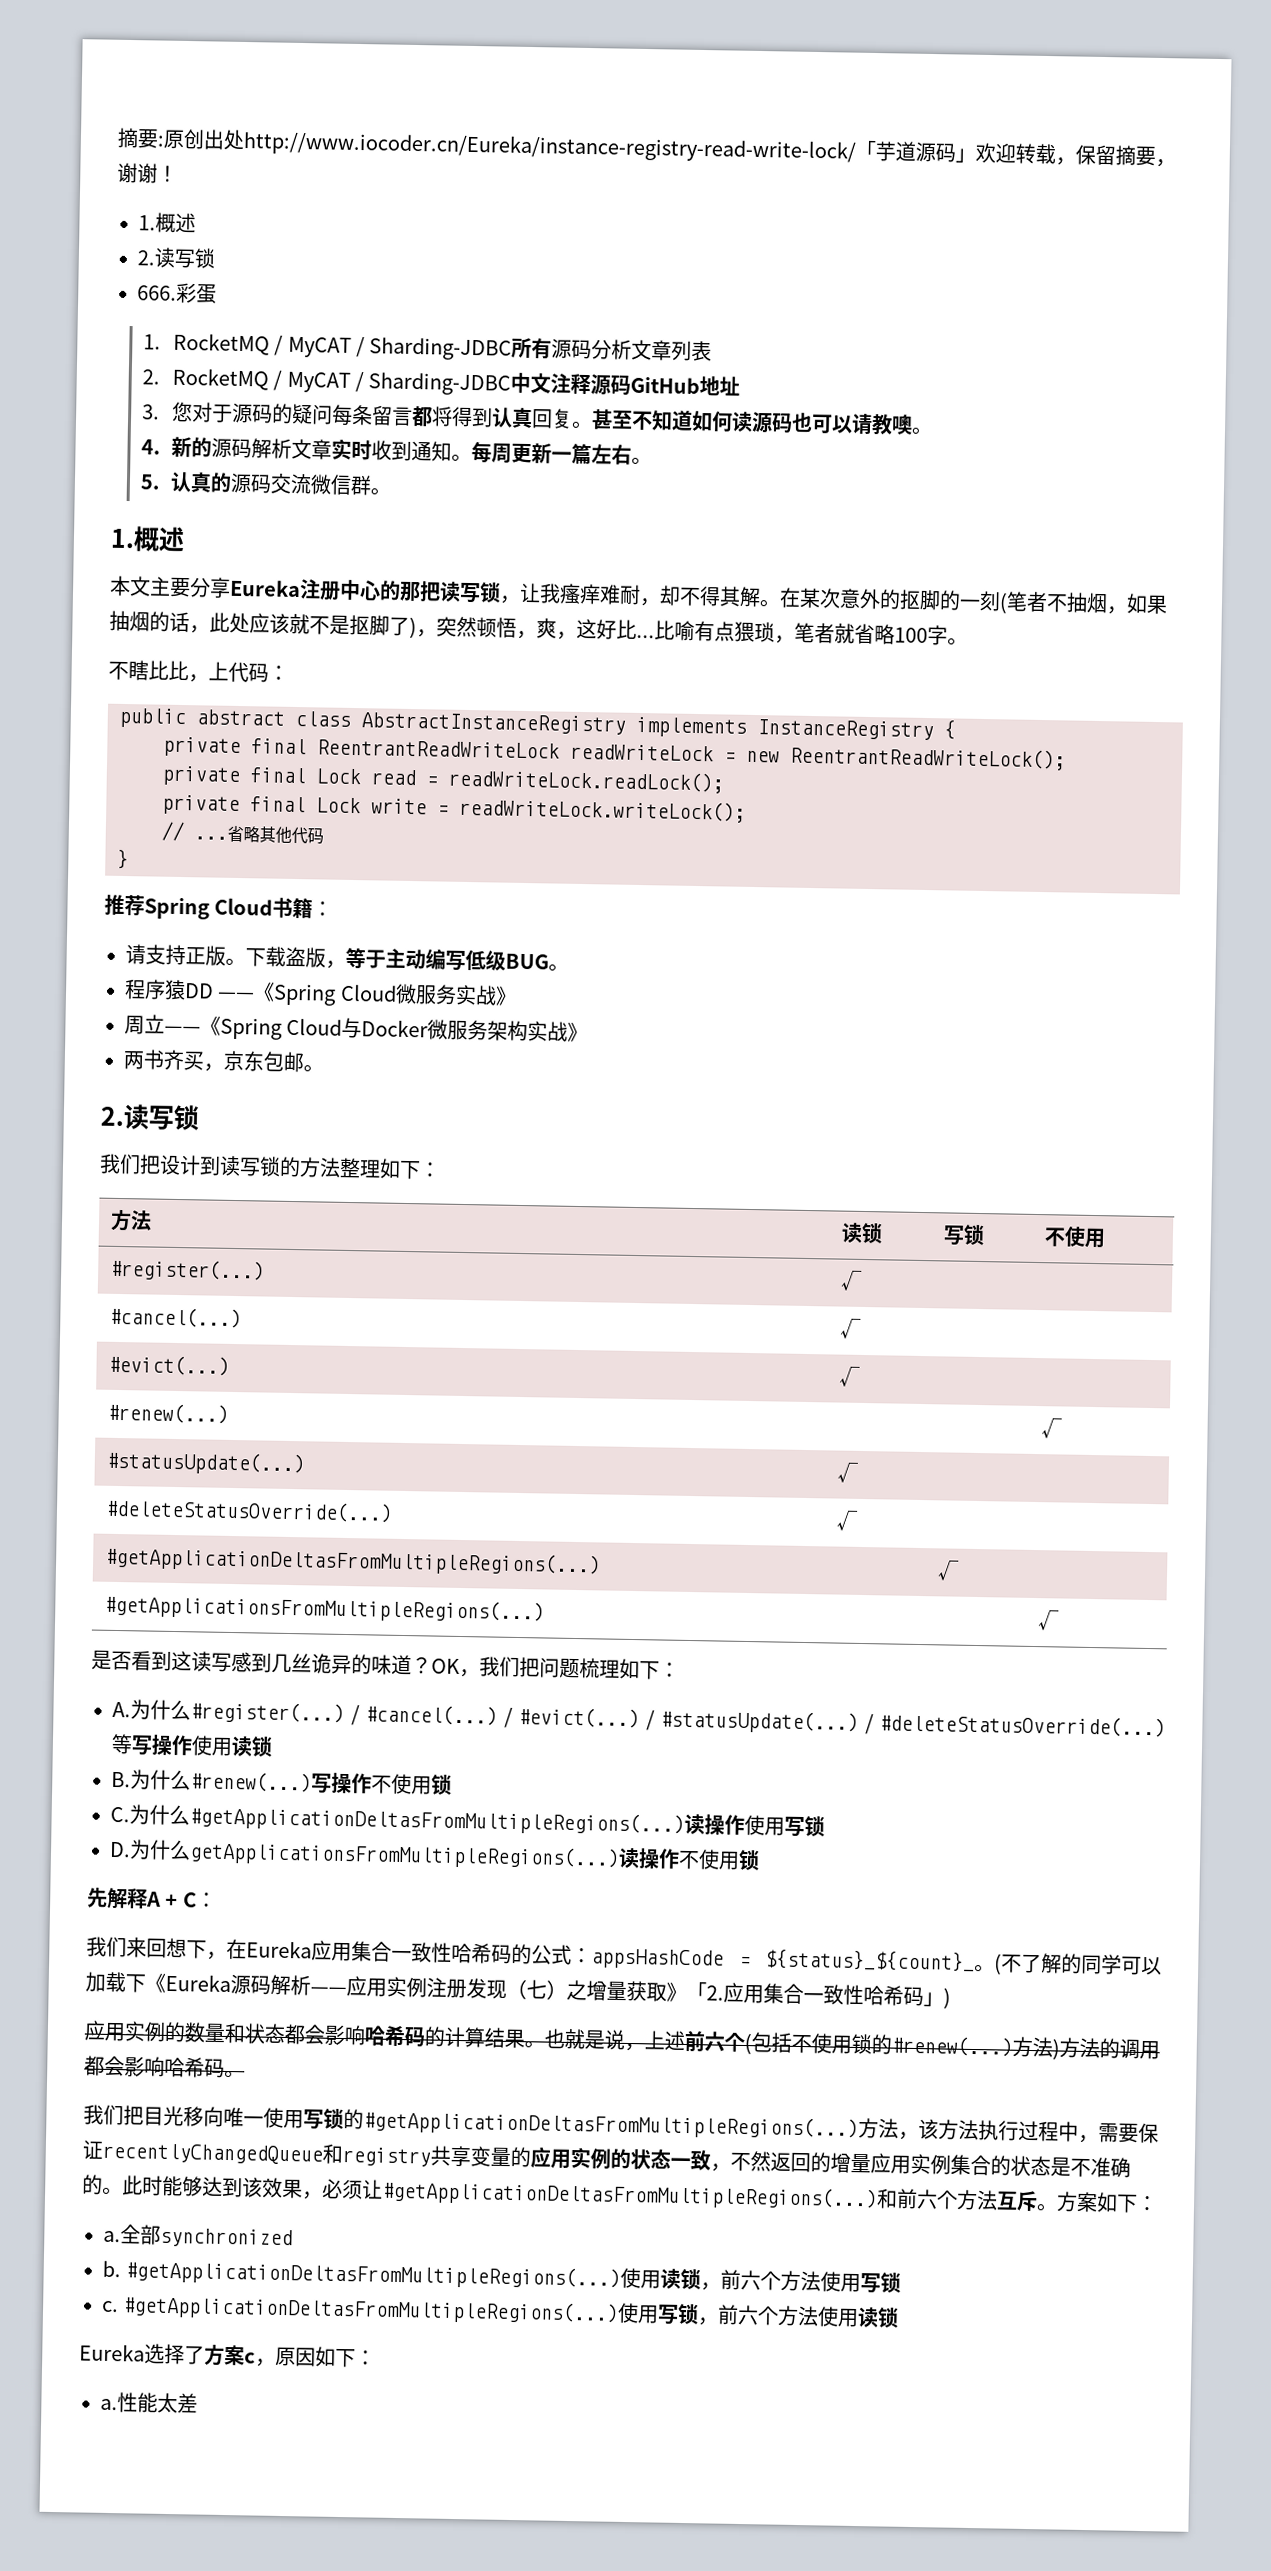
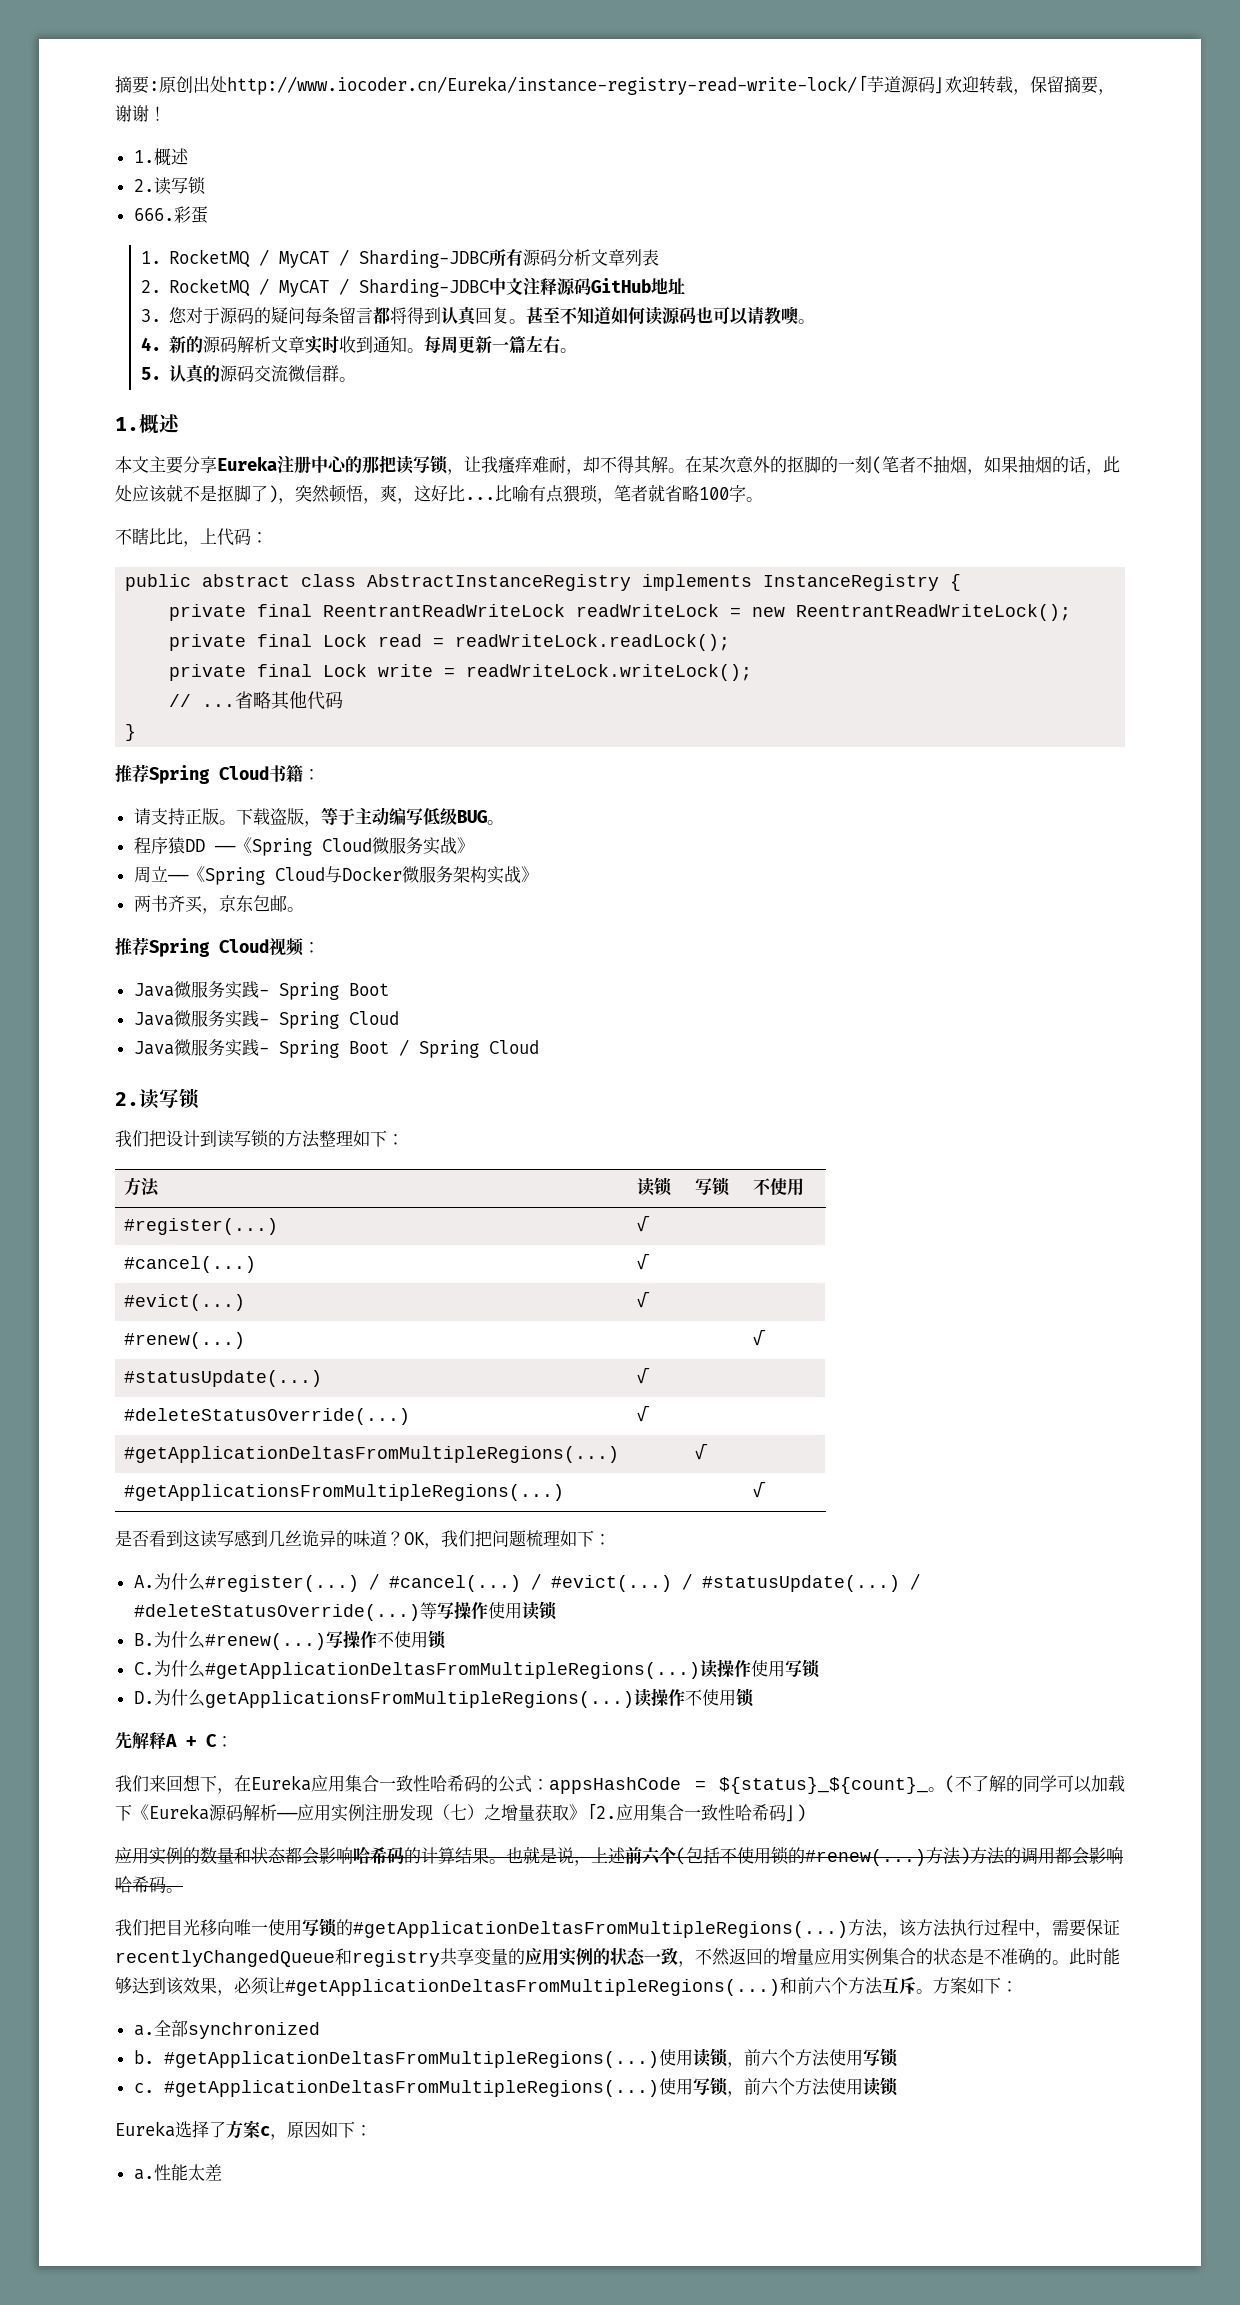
(324, 1068) none -> [115,937,320,957] [133,981,389,1000] [133,1010,399,1029] [133,1039,539,1058] // 推荐Spring Cloud视频： // Java微服务实践- Spring Boot // Java微服务实践- Spring Cloud // Java微服务实践- Spring Boot / Spring Cloud

